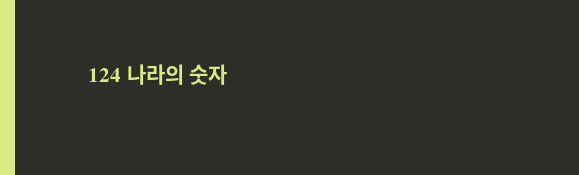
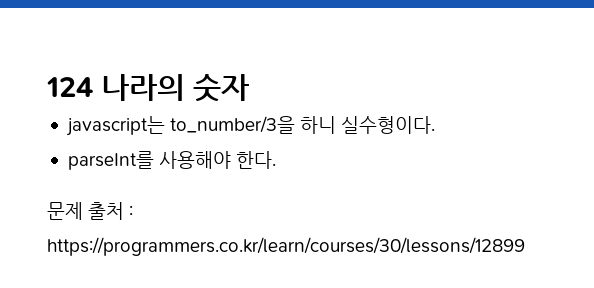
(228, 74) none -> [65,116,436,136] [67,151,277,170] [47,202,134,220] [47,237,525,256] // javascript는 to_number/3을 하니 실수형이다. // parseInt를 사용해야 한다. // 문제 출처 : https://programmers.co.kr/learn/courses/30/lessons/12899

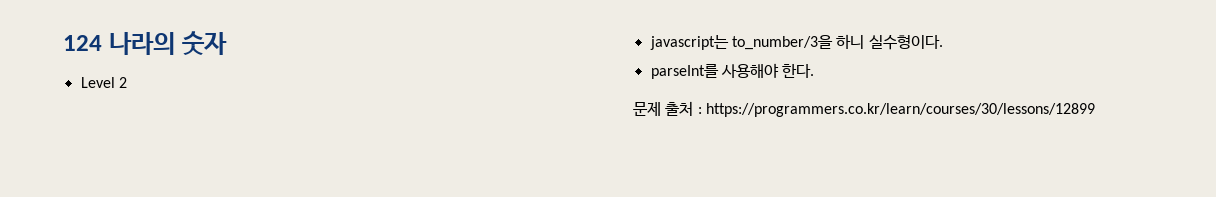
(249, 88) none -> [80,77,127,88] // Level 2

